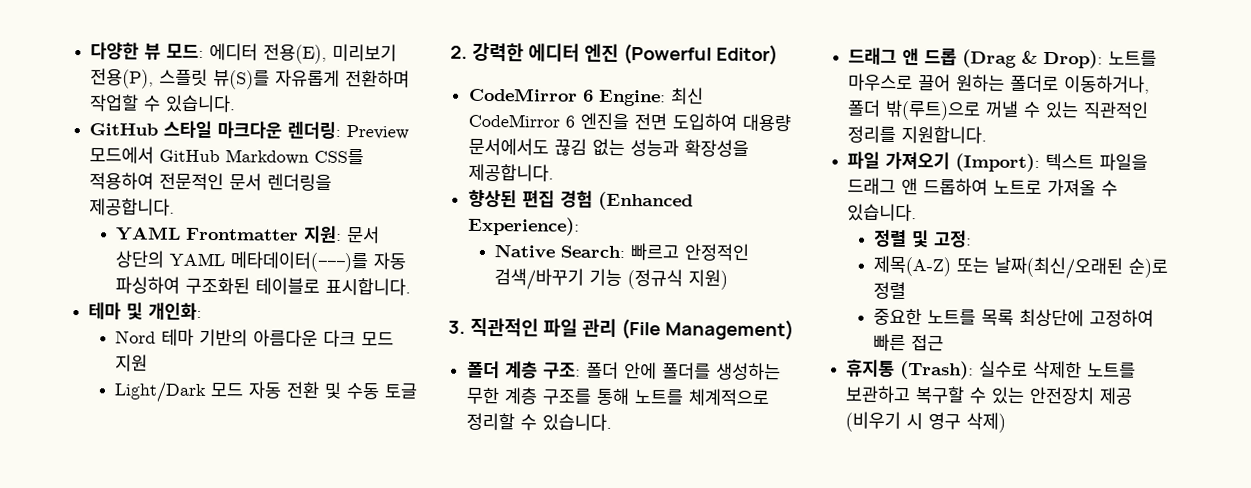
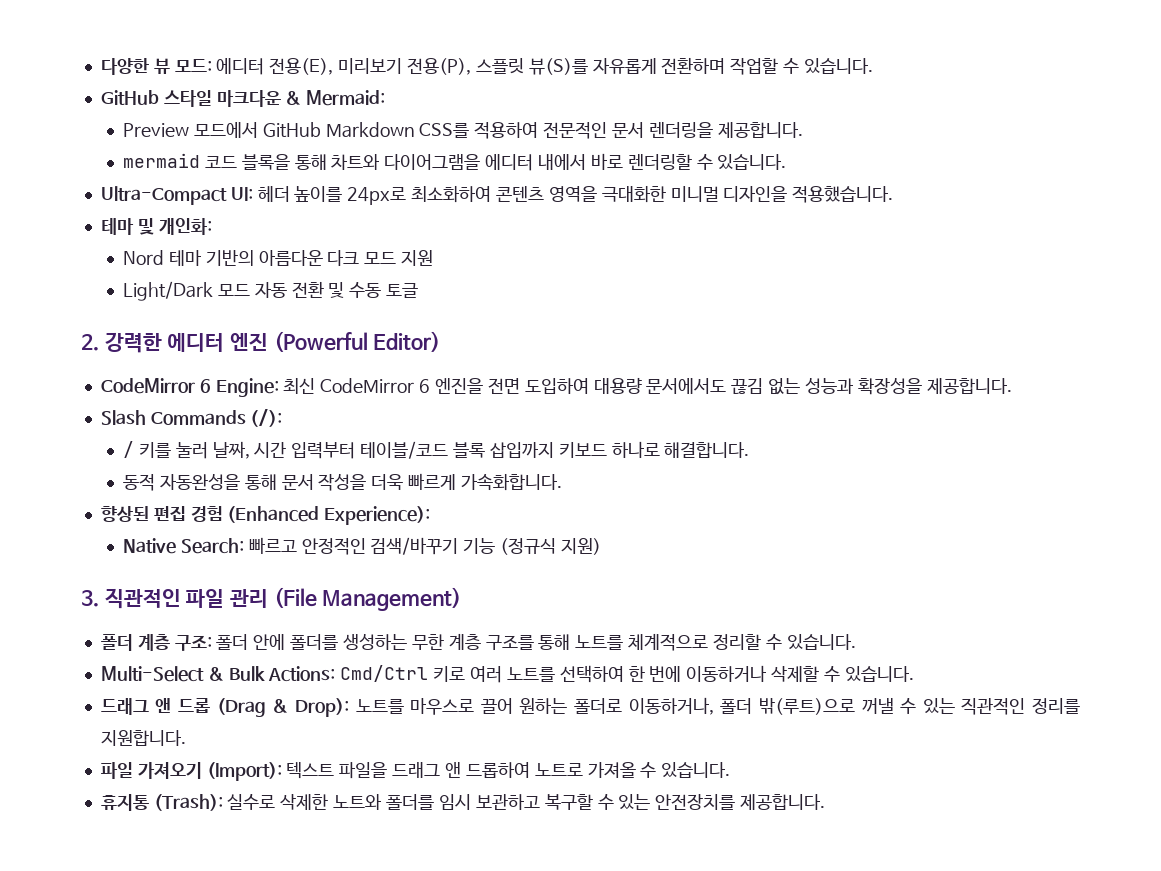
[287,121,342,139] 렌더링: -> [285,90,386,106] & Mermaid: //
[116,225,381,244] [115,250,407,273] [115,276,412,296] YAML Frontmatter 지원: 문서 상단의 YAML 메타데이터(---)를 자동 파싱하여 구조화된 테이블로 표시합니다. -> [122,153,787,171] [100,185,894,205] mermaid 코드 블록을 통해 차트와 다이어그램을 에디터 내에서 바로 렌더링할 수 있습니다. // Ultra-Compact UI: 헤더 높이를 24px로 최소화하여 콘텐츠 영역을 극대화한 미니멀 디자인을 적용했습니다.
(555, 172) none -> [100,409,283,427] [122,441,750,459] [122,473,562,491] // Slash Commands (/): // / 키를 눌러 날짜, 시간 입력부터 테이블/코드 블록 삽입까지 키보드 하나로 해결합니다. // 동적 자동완성을 통해 문서 작성을 더욱 빠르게 가속화합니다.
(613, 422) none -> [100,665,914,683] // Multi-Select & Bulk Actions: Cmd/Ctrl 키로 여러 노트를 선택하여 한 번에 이동하거나 삭제할 수 있습니다.
[873,229,973,248] [873,255,1169,280] [873,281,907,300] [873,307,1155,327] [873,333,945,352] // 정렬 및 고정: // 제목(A-Z) 또는 날짜(최신/오래된 순)로 정렬 // 중요한 노트를 목록 최상단에 고정하여 빠른 접근 -> (731, 770) none
[1087,361,1137,379] 노트를 -> [333,794,471,810] 노트와 폴더를 임시
[1029,386,1133,405] [845,411,1007,433] 안전장치 제공 (비우기 시 영구 삭제) -> [655,794,826,810] 안전장치를 제공합니다.

